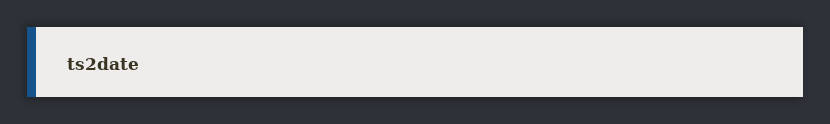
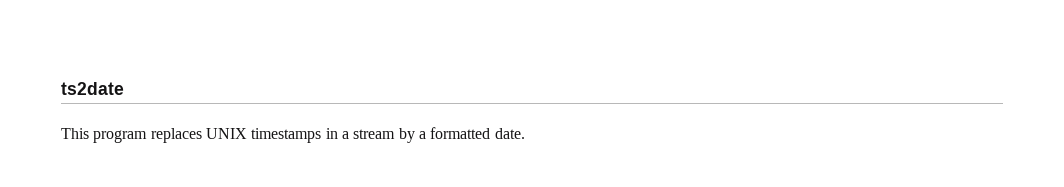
(139, 63) none -> [61,127,525,143] // This program replaces UNIX timestamps in a stream by a formatted date.

